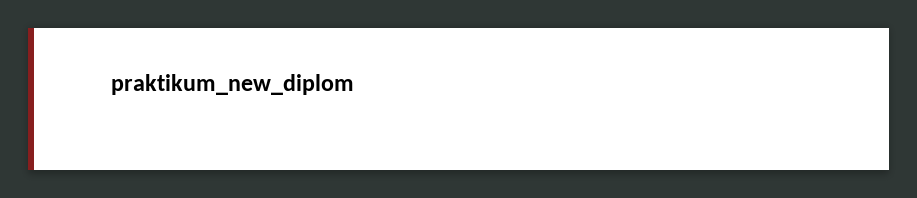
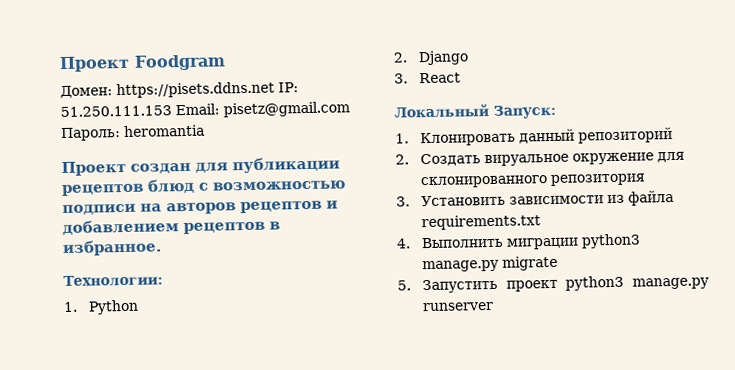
[111,74,354,95] praktikum_new_diplom -> [59,54,226,73] [60,81,299,99] [60,101,350,118] [61,124,205,142] [61,156,340,177] [61,178,346,197] [62,200,338,217] [62,219,280,237] [62,239,162,257] [63,274,163,287] [63,299,140,315] [393,50,470,66] [394,72,462,84] [394,104,556,119] [395,126,674,147] [395,151,686,167] [420,173,647,189] [396,189,675,207] [421,214,542,231] [396,233,642,250] [422,255,559,273] [397,275,709,294] [422,301,495,312] Проект Foodgram // Домен: https://pisets.ddns.net IP: 51.250.111.153 Email: pisetz@gmail.com Пароль: heromantia // Проект создан для публикации рецептов блюд с возможностью подписи на авторов рецептов и добавлением рецептов в избранное. // Технологии: // 1. Python // 2. Django // 3. React // Локальный Запуск: // 1. Клонировать данный репозиторий // 2. Создать вируальное окружение для склонированного репозитория // 3. Установить зависимости из файла requirements.txt // 4. Выполнить миграции python3 manage.py migrate // 5. Запустить проект python3 manage.py runserver

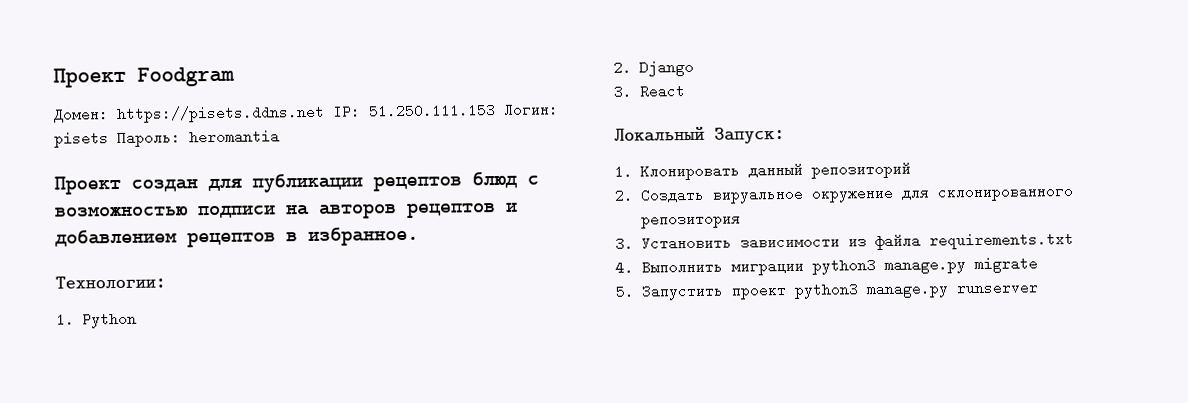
[175,101,350,118] Email: pisetz@gmail.com -> [503,100,559,118] [54,131,109,148] Логин: pisets

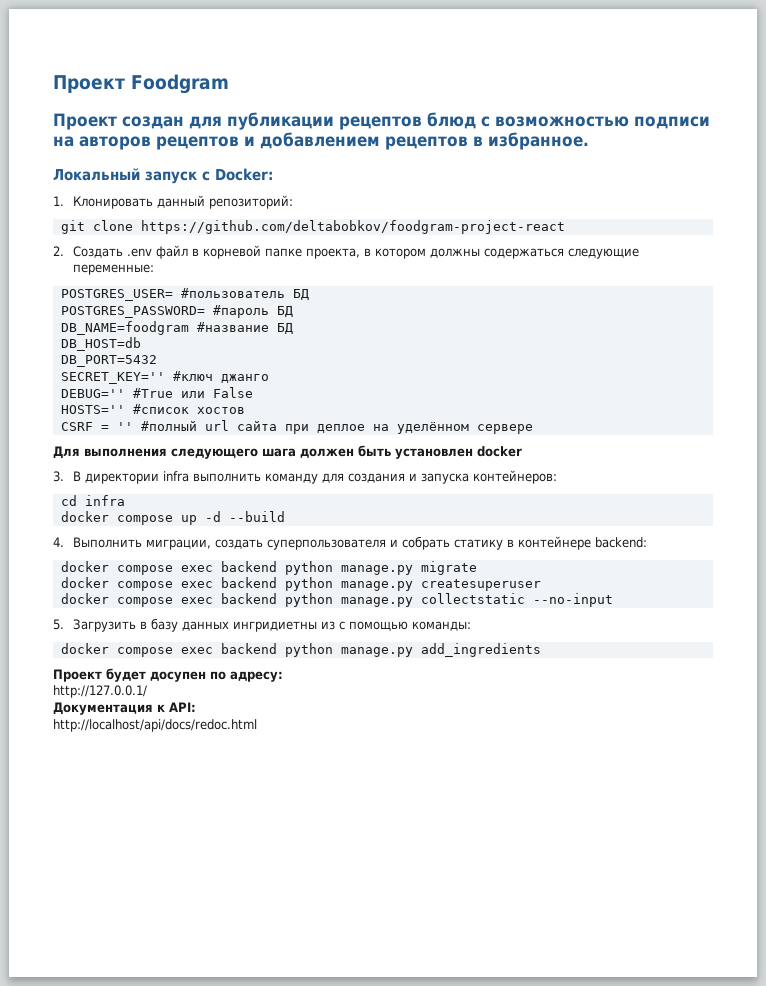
[53,100,559,123] [54,128,280,148] // Домен: https://pisets.ddns.net IP: 51.250.111.153 Логин: pisets Пароль: heromantia -> (229, 84) none
[55,275,166,289] [56,311,138,329] [613,59,695,77] [613,84,686,99] [614,126,785,144] [614,159,912,181] [614,181,1075,204] [641,209,742,229] [615,231,1075,252] [615,256,1039,276] [615,280,1039,301] Технологии: // 1. Python // 2. Django // 3. React // Локальный Запуск: // 1. Клонировать данный репозиторий // 2. Создать вируальное окружение для склонированного репозитория // 3. Установить зависимости из файла requirements.txt // 4. Выполнить миграции python3 manage.py migrate // 5. Запустить проект python3 manage.py runserver -> [53,168,273,184] [53,195,293,209] [60,220,565,234] [53,245,639,259] [72,264,154,275] [60,288,309,301] [60,305,293,318] [60,321,293,335] [60,337,141,351] [60,355,157,367] [60,371,269,384] [60,387,253,398] [60,404,245,414] [60,420,533,434] [53,445,522,459] [53,470,557,484] [60,495,125,506] [60,511,285,525] [53,536,647,550] [60,561,477,575] [60,577,541,591] [60,593,613,607] [53,618,471,632] [60,643,541,657] [53,668,283,682] [53,685,147,698] [53,702,196,715] [53,719,257,732] Локальный запуск c Docker: // 1. Клонировать данный репозиторий: // git clone https://github.com/deltabobkov/foodgram-project-react // 2. Создать .env файл в корневой папке проекта, в котором должны содержаться следующие переменные: // POSTGRES_USER= #пользователь БД // POSTGRES_PASSWORD= #пароль БД // DB_NAME=foodgram #название БД // DB_HOST=db // DB_PORT=5432 // SECRET_KEY='' #ключ джанго // DEBUG='' #True или False // HOSTS='' #список хостов // CSRF = '' #полный url сайта при деплое на уделённом сервере // Для выполнения следующего шага должен быть установлен docker // 3. В директории infra выполнить команду для создания и запуска контейнеров: // cd infra // docker compose up -d --build // 4. Выполнить миграции, создать суперпользователя и собрать статику в контейнере backend: // docker compose exec backend python manage.py migrate // docker compose exec backend python manage.py createsuperuser // docker compose exec backend python manage.py collectstatic --no-input // 5. Загрузить в базу данных ингридиетны из с помощью команды: // docker compose exec backend python manage.py add_ingredients // Проект будет досупен по адресу: // http://127.0.0.1/ // Документация к API: // http://localhost/api/docs/redoc.html

